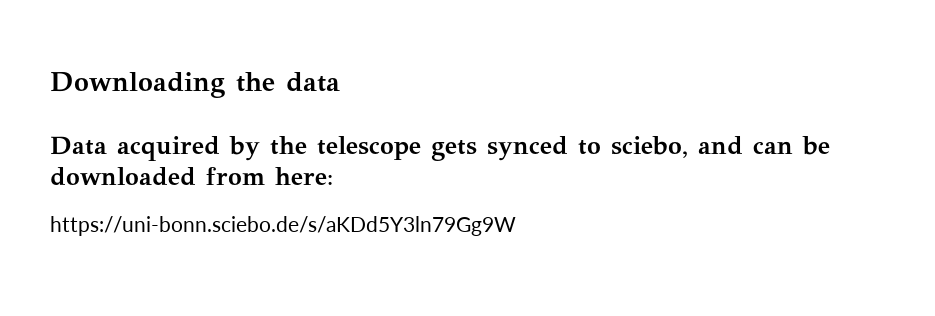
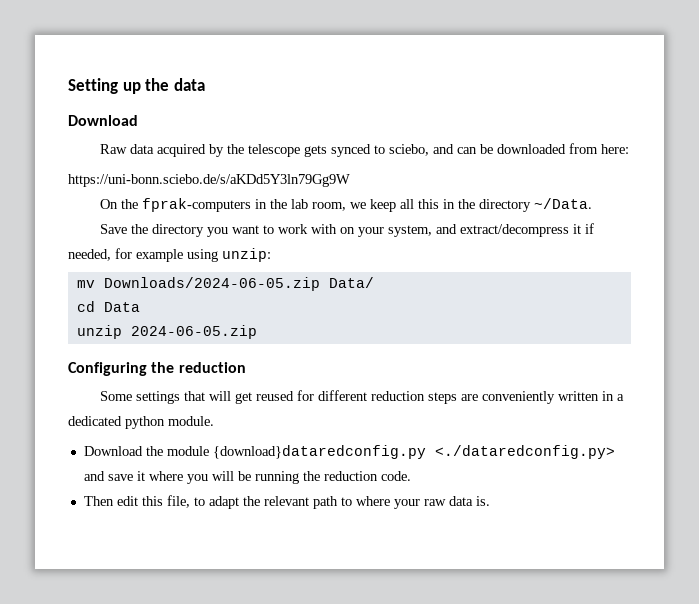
[50,72,225,98] Downloading -> [68,78,141,94] Setting up
[50,136,107,155] Data -> [68,115,138,126] [99,144,154,154] Download // Raw data
(516, 226) none -> [99,198,592,212] [99,223,594,237] [68,248,271,262] [76,277,374,291] [76,301,140,312] [76,325,257,339] [68,362,246,376] [99,390,624,404] [68,416,214,429] [83,445,615,459] [83,471,411,484] [83,495,490,509] // On the fprak-computers in the lab room, we keep all this in the directory ~/Data. // Save the directory you want to work with on your system, and extract/decompress it if needed, for example using unzip: // mv Downloads/2024-06-05.zip Data/ // cd Data // unzip 2024-06-05.zip // Configuring the reduction // Some settings that will get reused for different reduction steps are conveniently written in a dedicated python module. // Download the module {download}dataredconfig.py <./dataredconfig.py> and save it where you will be running the reduction code. // Then edit this file, to adapt the relevant path to where your raw data is.

